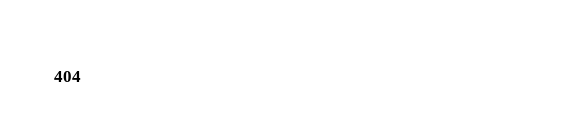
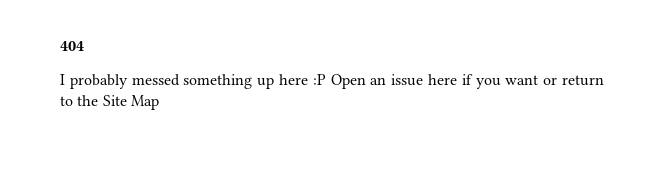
(81, 76) none -> [60,74,605,89] [60,95,159,110] // I probably messed something up here :P Open an issue here if you want or return to the Site Map

